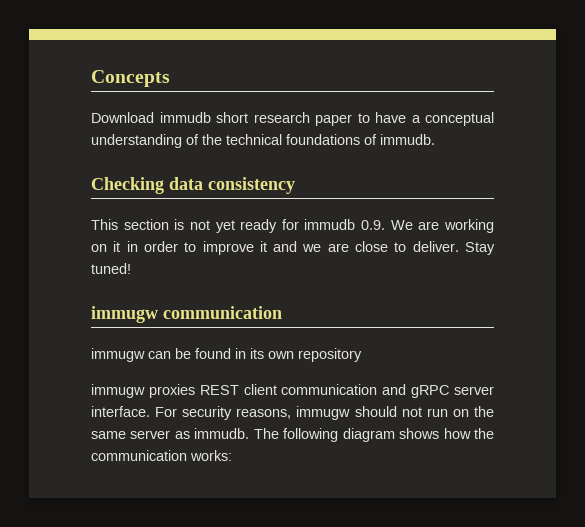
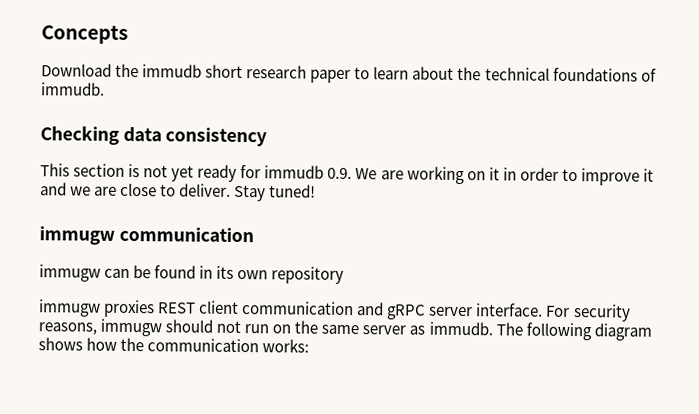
(154, 117) none -> [115,63,140,78] the
[375,112,494,126] [91,134,199,148] have a conceptual understanding of -> [373,66,455,80] learn about

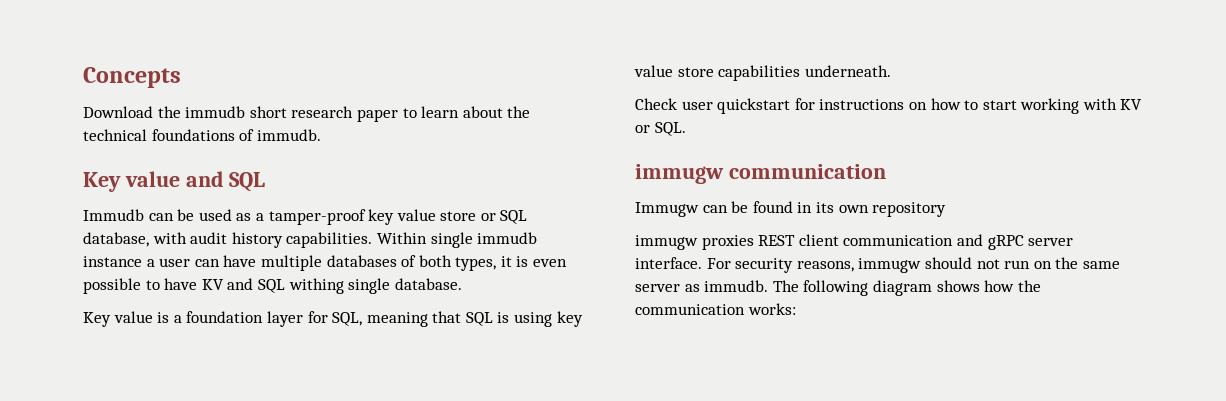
[40,125,268,147] [40,163,654,186] [40,182,317,202] Checking data consistency // This section is not yet ready for immudb 0.9. We are working on it in order to improve it and we are close to deliver. Stay tuned! -> [83,171,266,192] [83,209,528,225] [83,232,538,248] [83,255,568,271] [83,278,462,294] [83,311,583,327] [634,65,891,81] [635,98,1143,114] [635,122,686,136] Key value and SQL // Immudb can be used as a tamper-proof key value store or SQL database, with audit history capabilities. Within single immudb instance a user can have multiple databases of both types, it is even possible to have KV and SQL withing single database. // Key value is a foundation layer for SQL, meaning that SQL is using key value store capabilities underneath. // Check user quickstart for instructions on how to start working with KV or SQL.
[39,264,101,282] immugw -> [635,202,699,217] Immugw

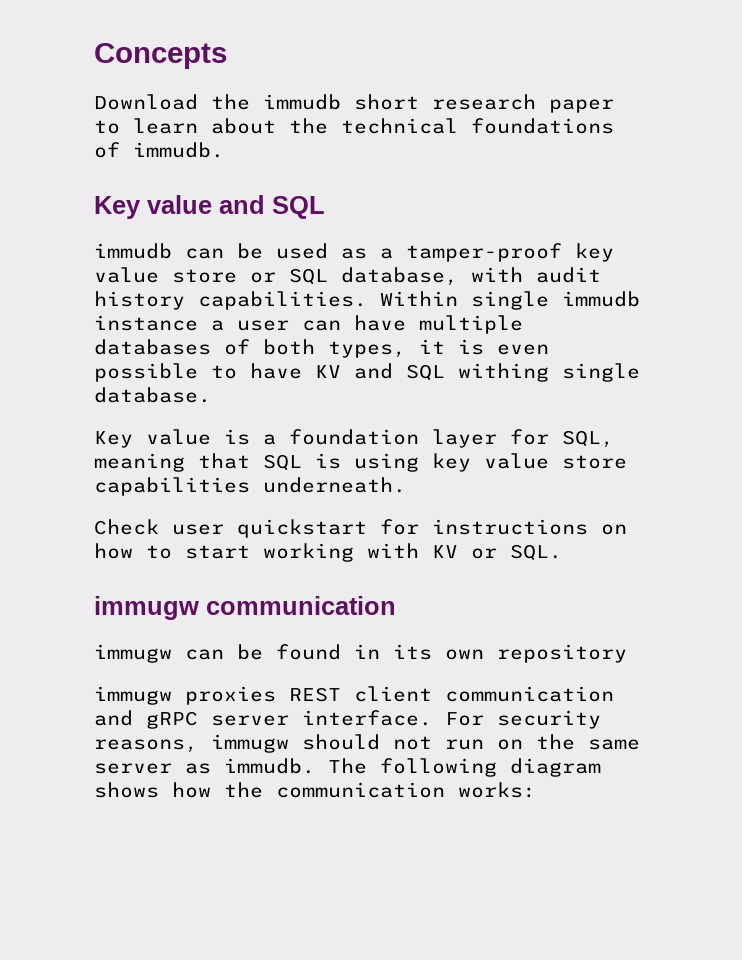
[83,209,144,221] Immudb -> [94,243,172,259] immudb
[635,202,699,217] Immugw -> [94,644,172,663] immugw

